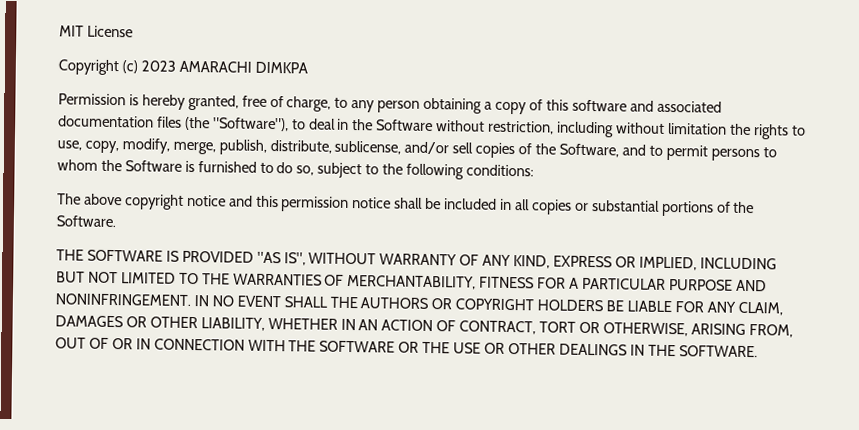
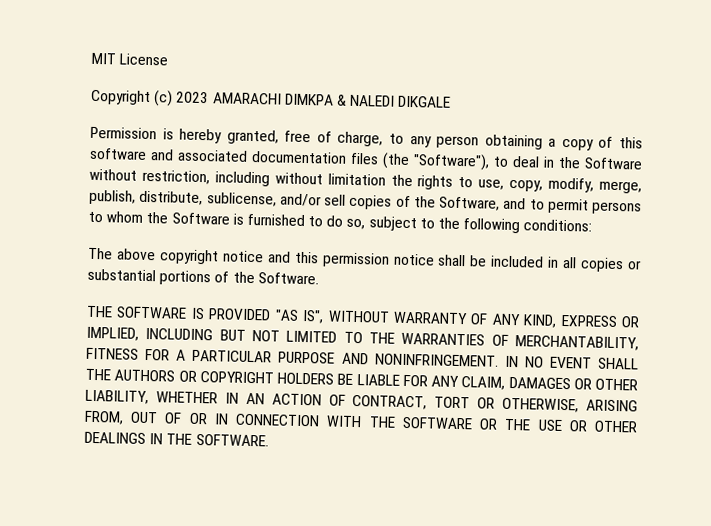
(308, 67) none -> [336,94,452,108] & NALEDI DIKGALE

